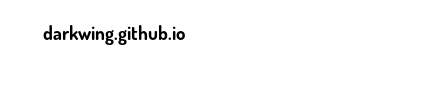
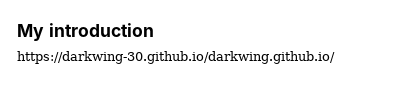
[43,25,185,45] darkwing.github.io -> [17,23,154,41] [17,51,335,64] My introduction // https://darkwing-30.github.io/darkwing.github.io/

